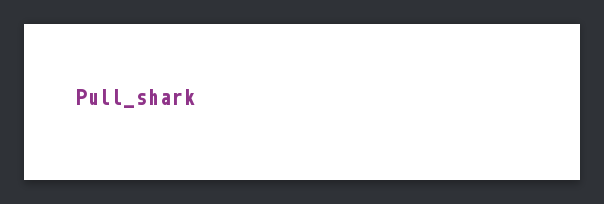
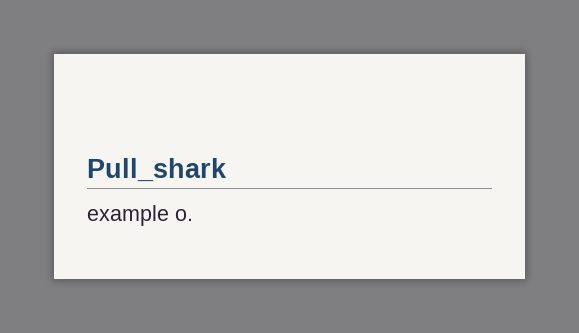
(195, 98) none -> [87,205,193,226] // example o.

